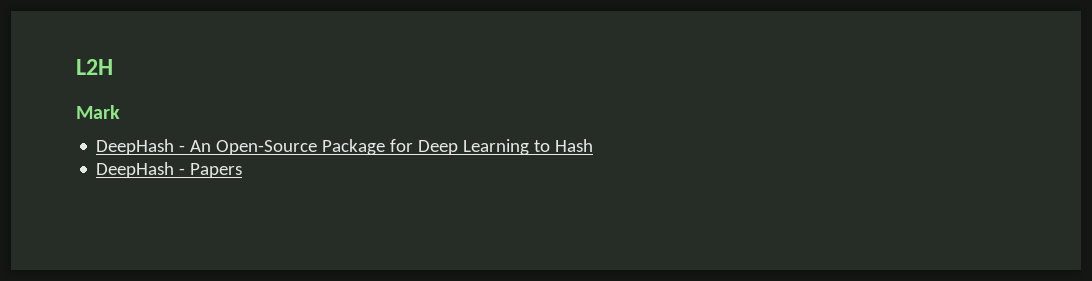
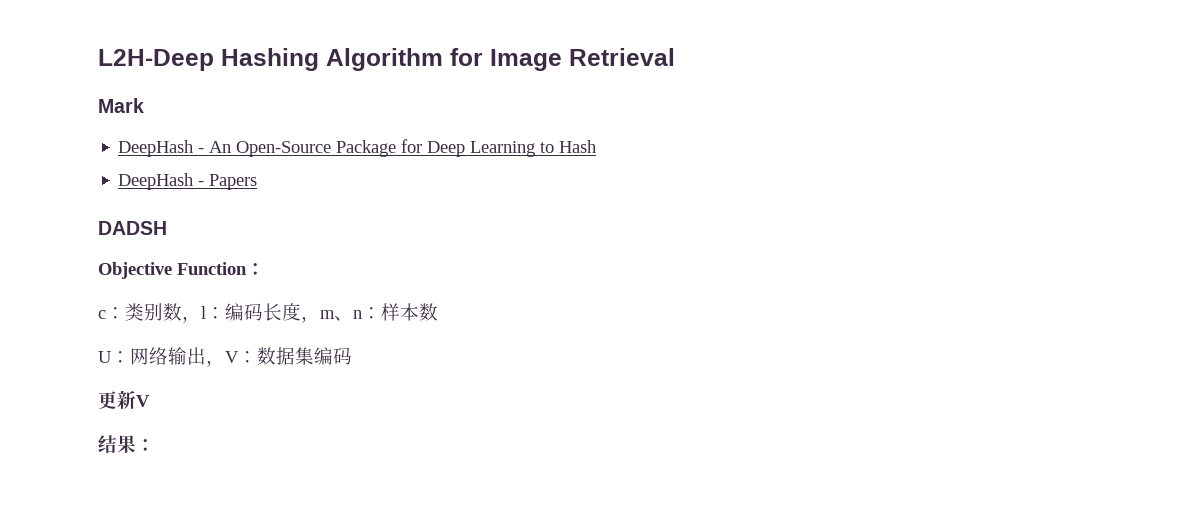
[76,59,113,75] L2H -> [98,48,675,71] L2H-Deep Hashing Algorithm for Image Retrieval
(243, 170) none -> [98,221,167,235] [98,262,265,279] [98,303,438,323] [98,347,352,367] [98,390,150,409] [98,435,155,454] // DADSH // Objective Function： // c：类别数，l：编码长度，m、n：样本数 // U：网络输出，V：数据集编码 // 更新V // 结果：

